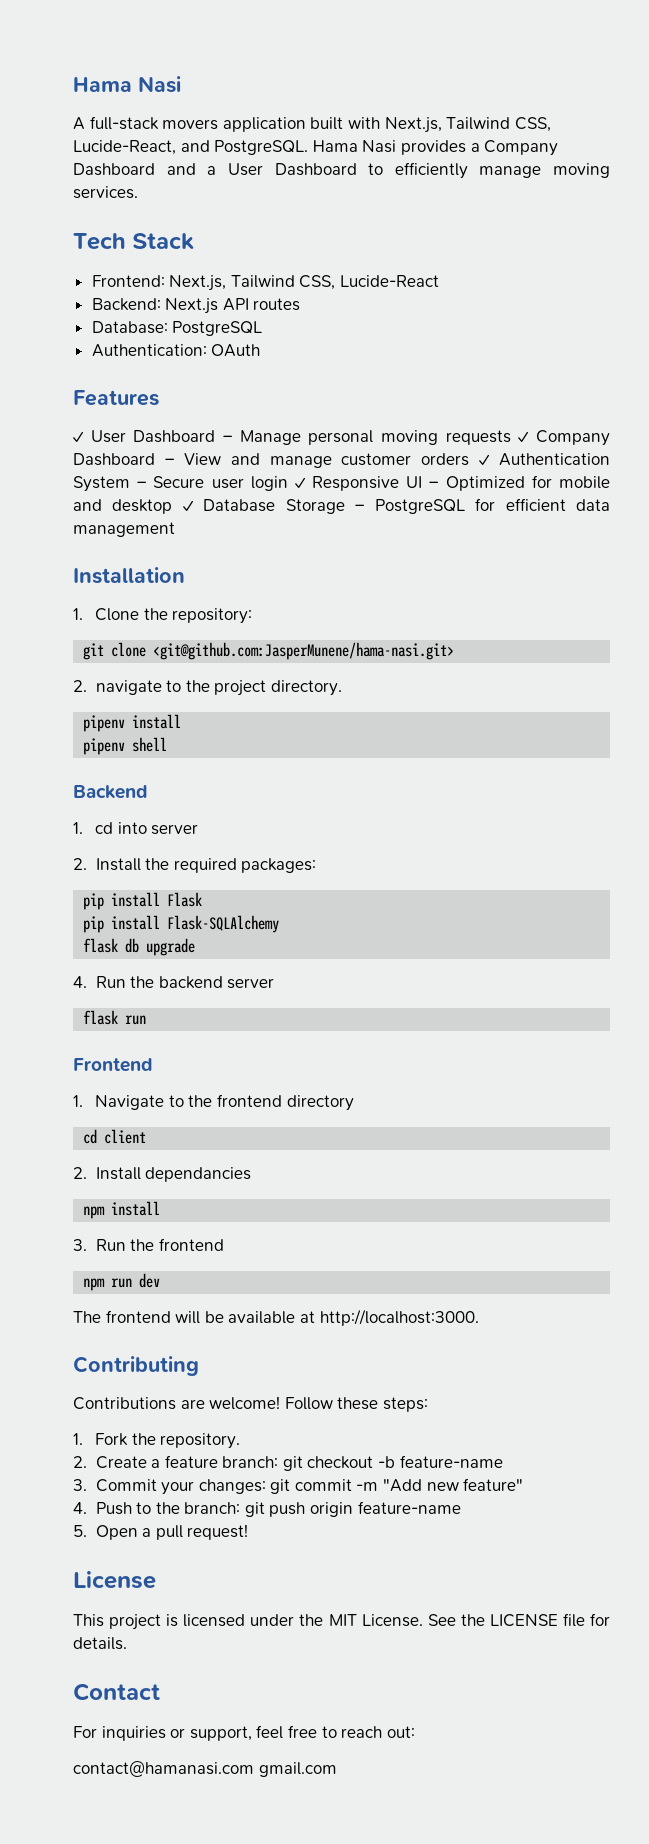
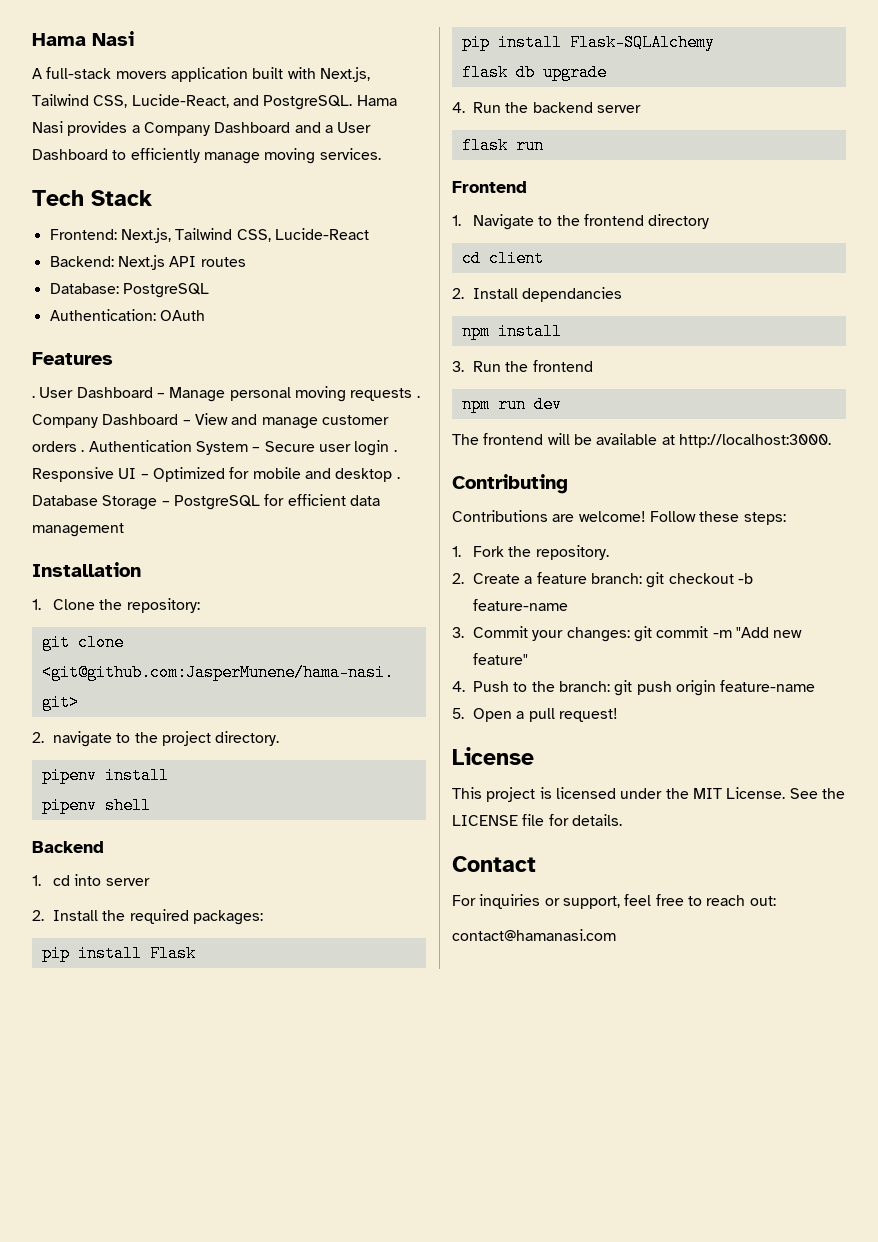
[73,431,84,443] ✓ -> [32,395,35,398] .
[518,431,530,443] ✓ -> [416,395,420,398] .
[479,454,491,466] ✓ -> [81,449,85,452] .
[294,477,306,489] ✓ -> [393,449,397,452] .
[182,500,194,512] ✓ -> [396,476,400,479] .
[258,1762,337,1777] gmail.com -> (616, 935) none

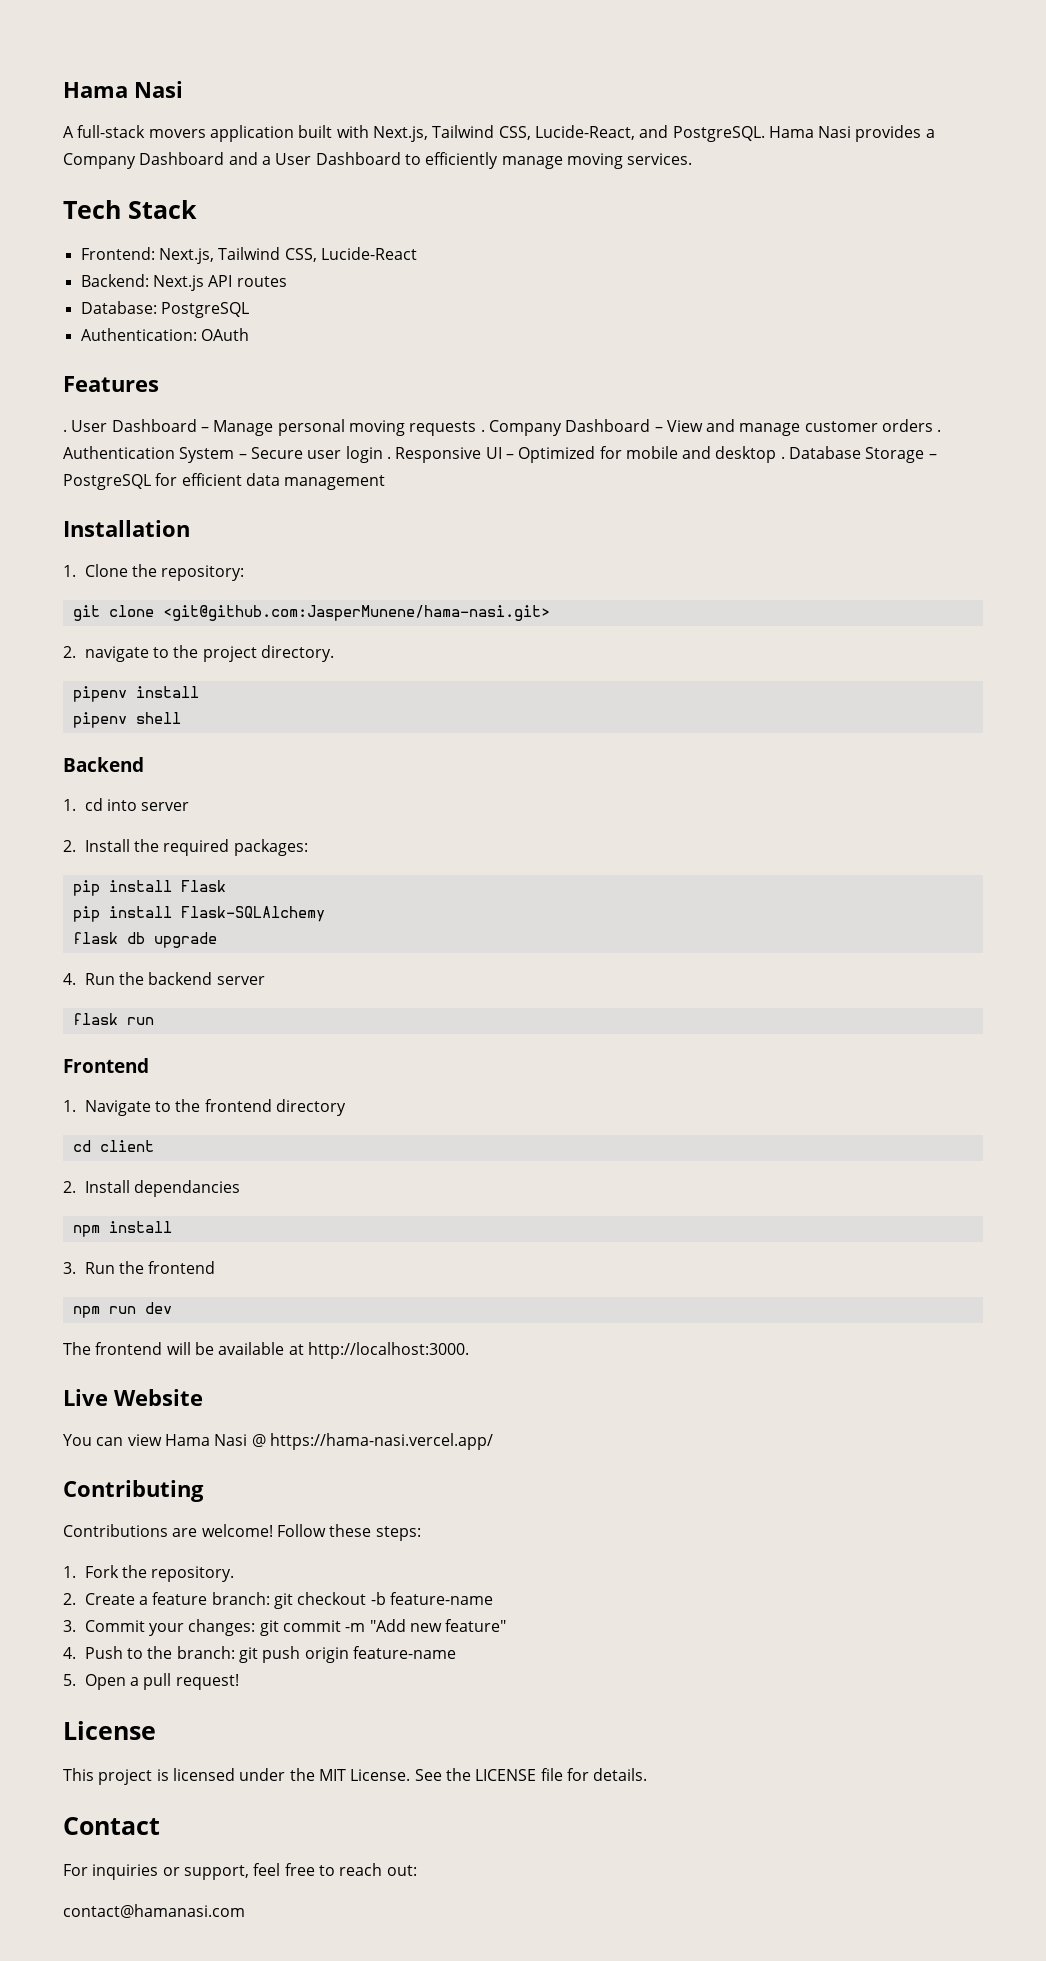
(831, 441) none -> [63,1389,203,1406] [63,1433,493,1450] // Live Website // You can view Hama Nasi @ https://hama-nasi.vercel.app/

